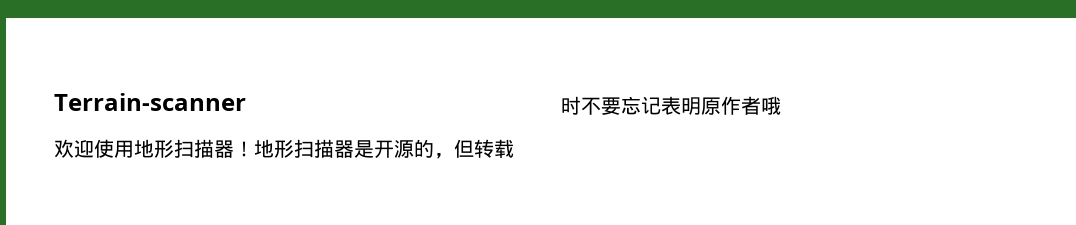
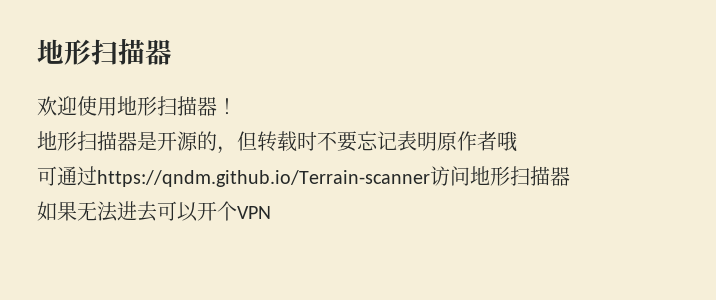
[54,93,246,111] Terrain-scanner -> [37,38,172,65] 地形扫描器
(254, 149) none -> (237, 106) //
(781, 105) none -> [37,166,570,187] [37,201,271,222] // 可通过https://qndm.github.io/Terrain-scanner访问地形扫描器 // 如果无法进去可以开个VPN

